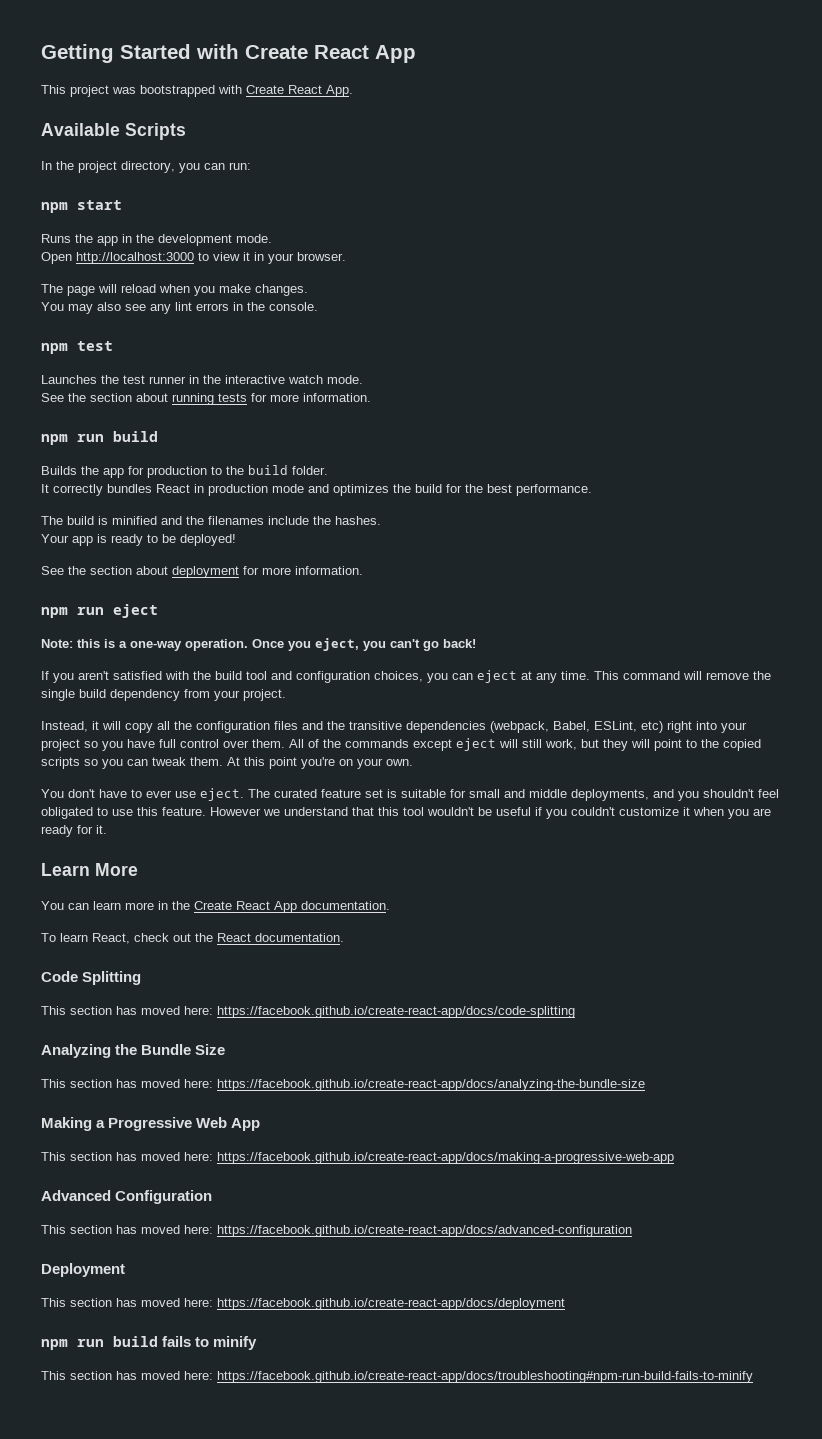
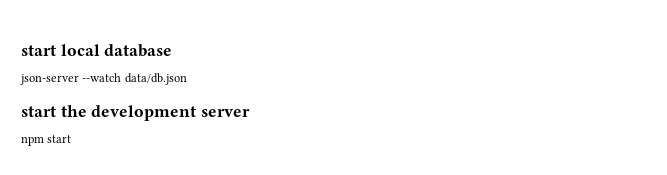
[41,44,416,63] [41,85,353,97] [41,123,186,140] [41,161,251,173] [41,200,122,213] [41,234,272,246] [41,252,346,264] [41,284,308,296] [41,302,318,314] [41,341,113,354] [41,375,363,384] [41,393,371,405] [41,431,158,445] [41,465,328,478] [41,484,592,496] [41,516,381,525] [41,534,236,546] [41,566,363,578] [41,604,158,618] [41,638,476,651] [41,670,771,683] [41,689,286,701] [41,721,747,733] [41,738,761,751] [41,757,413,769] [41,788,779,801] [41,807,771,819] [41,825,107,837] [41,863,138,876] [41,901,390,913] [41,933,344,944] [41,971,142,985] [41,1006,575,1018] [41,1044,226,1058] [41,1079,645,1091] [41,1117,261,1131] [41,1152,674,1164] [41,1190,213,1204] [41,1225,632,1237] [41,1263,125,1277] [41,1298,565,1310] [41,1336,258,1350] [41,1371,753,1383] Getting Started with Create React App // This project was bootstrapped with Create React App. // Available Scripts // In the project directory, you can run: // npm start // Runs the app in the development mode. // Open http://localhost:3000 to view it in your browser. // The page will reload when you make changes. // You may also see any lint errors in the console. // npm test // Launches the test runner in the interactive watch mode. // See the section about running tests for more information. // npm run build // Builds the app for production to the build folder. // It correctly bundles React in production mode and optimizes the build for the best performance. // The build is minified and the filenames include the hashes. // Your app is ready to be deployed! // See the section about deployment for more information. // npm run eject // Note: this is a one-way operation. Once you eject, you can't go back! // If you aren't satisfied with the build tool and configuration choices, you can eject at any time. This command will remove the single build dependency from your project. // Instead, it will copy all the configuration files and the transitive dependencies (webpack, Babel, ESLint, etc) right into your project so you have full control over them. All of the commands except eject will still work, but they will point to the copied scripts so you can tweak them. At this point you're on your own. // You don't have to ever use eject. The curated feature set is suitable for small and middle deployments, and you shouldn't feel obligated to use this feature. However we understand that this tool wouldn't be useful if you couldn't customize it when you are ready for it. // Learn More // You can learn more in the Create React App documentation. // To learn React, check out the React documentation. // Code Splitting // This section has moved here: https://facebook.github.io/create-react-app/docs/code-splitting // Analyzing the Bundle Size // This section has moved here: https://facebook.github.io/create-react-app/docs/analyzing-the-bundle-size // Making a Progressive Web App // This section has moved here: https://facebook.github.io/create-react-app/docs/making-a-progressive-web-app // Advanced Configuration // This section has moved here: https://facebook.github.io/create-react-app/docs/advanced-configuration // Deployment // This section has moved here: https://facebook.github.io/create-react-app/docs/deployment // npm run build fails to minify // This section has moved here: https://facebook.github.io/create-react-app/docs/troubleshooting#npm-run-build-fails-to-minify -> [21,44,173,57] [20,73,187,85] [21,105,251,121] [21,135,72,146] start local database // json-server --watch data/db.json // start the development server // npm start

